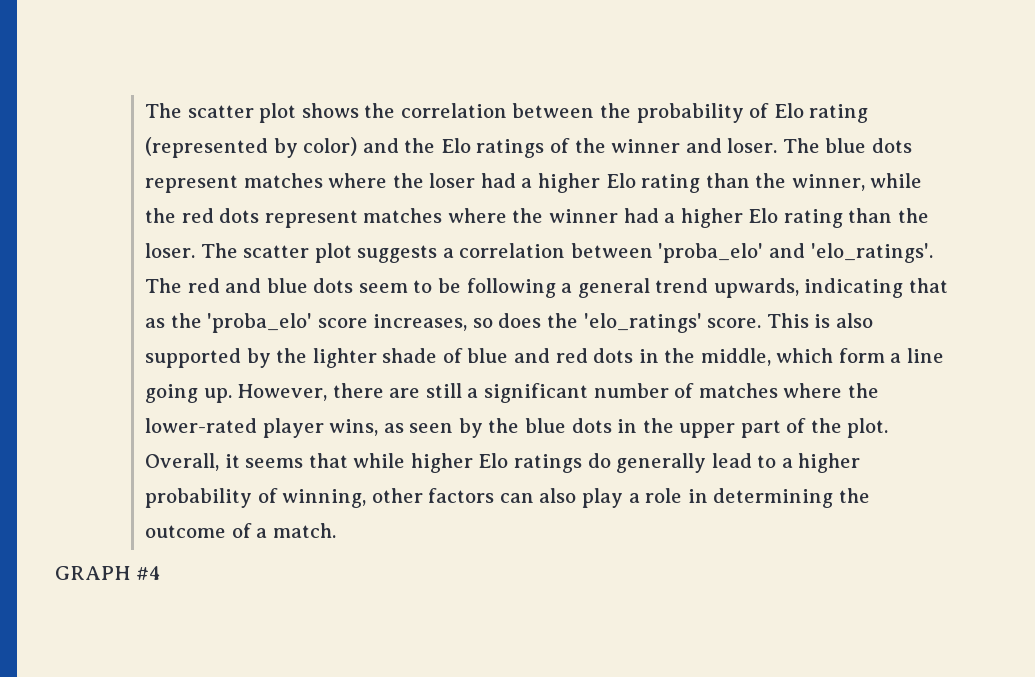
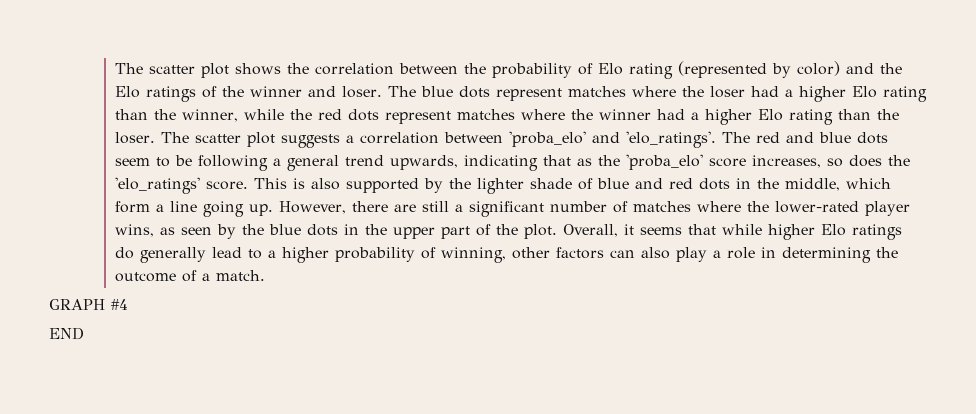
(161, 573) none -> [49,327,84,340] // END

